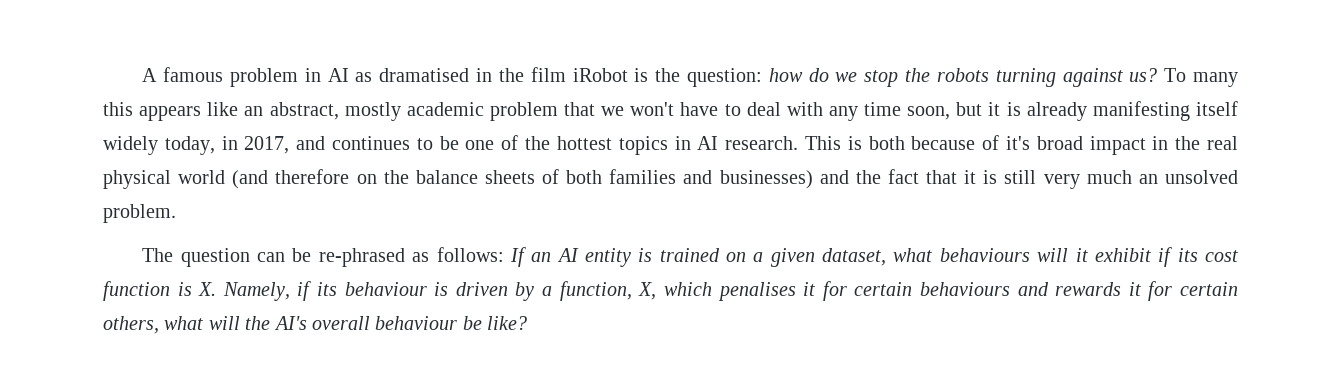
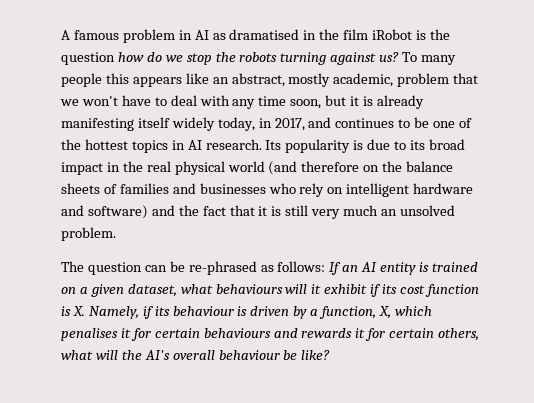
[686,68,762,87] question: -> [61,52,115,65] question
(1239, 79) none -> [61,73,102,87] people
[406,102,484,116] academic -> [333,73,394,87] academic,
[804,135,1030,150] This is both because of it's -> [265,139,426,153] Its popularity is due to its
[566,170,603,184] both -> (117, 189) none
[719,170,813,189] businesses) -> [199,183,474,197] [61,205,148,219] businesses who rely on intelligent hardware and software)

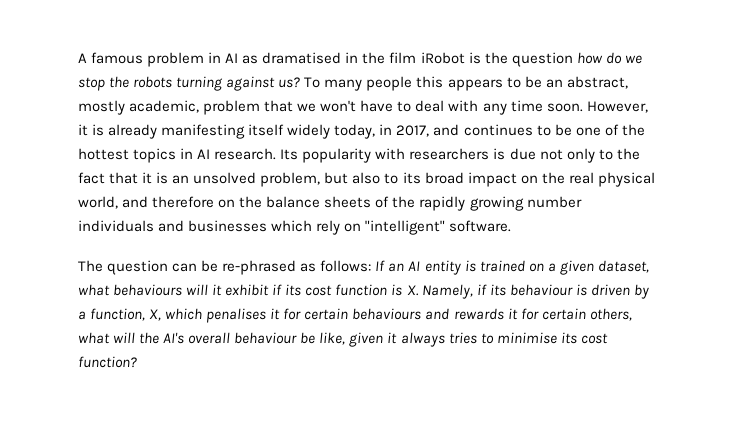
[185,73,209,84] like -> [506,76,542,88] to be
[290,95,347,109] soon, but -> [546,101,648,113] soon. However,
[353,139,391,150] is due -> [375,148,640,163] [78,172,381,187] with researchers is due not only to the fact that it is an unsolved problem, but also
[106,162,120,172] in -> [520,175,538,184] on
[227,161,298,175] world (and -> [78,196,149,209] world, and
[119,183,169,194] families -> [392,196,582,211] [78,220,154,232] the rapidly growing number individuals
[268,183,296,194] who -> [271,220,313,232] which
[346,183,474,197] [61,205,455,219] [61,227,116,241] intelligent hardware and software) and the fact that it is still very much an unsolved problem. -> [365,220,512,235] "intelligent" software.
[301,350,331,360] like? -> [319,332,608,347] [78,356,137,368] like, given it always tries to minimise its cost function?

